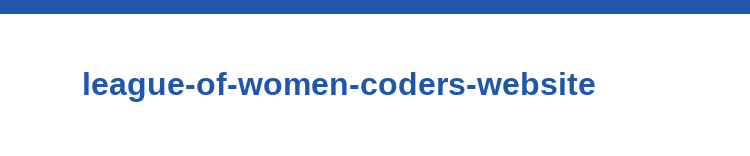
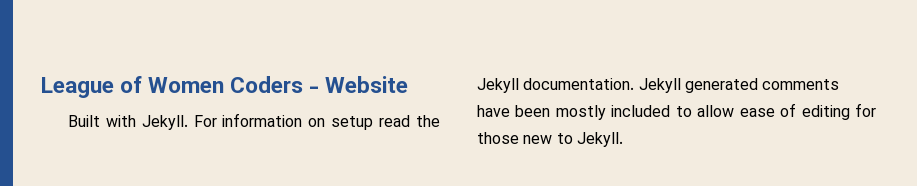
[82,72,596,102] league-of-women-coders-website -> [41,76,409,98] [67,113,440,130] [477,78,840,93] [477,103,877,120] [477,132,623,147] League of Women Coders - Website // Built with Jekyll. For information on setup read the Jekyll documentation. Jekyll generated comments have been mostly included to allow ease of editing for those new to Jekyll.

